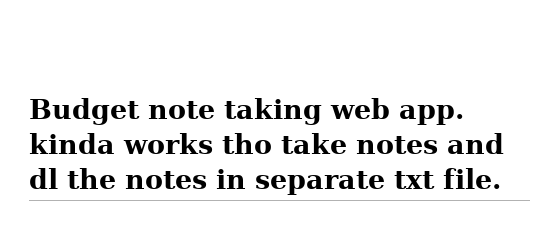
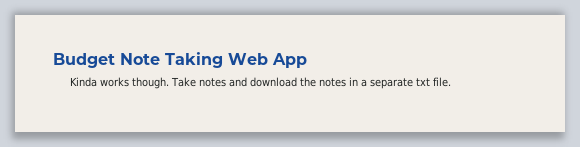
[148,98,464,125] [29,133,347,154] note taking web app. kinda works tho take -> [120,52,307,68] [70,77,197,89] Note Taking Web App // Kinda works though. Take
[29,168,58,189] dl -> [250,77,298,87] download
(246, 179) none -> [361,79,368,87] a

